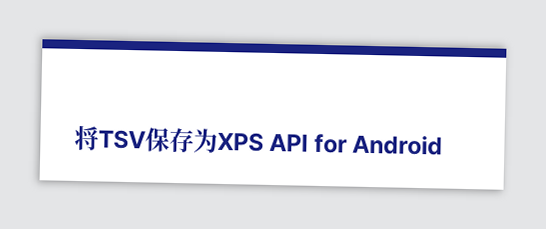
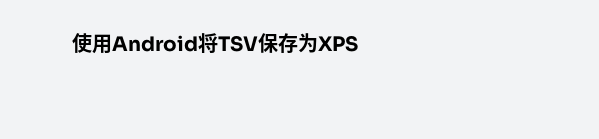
(74, 138) none -> [72,33,198,54] 使用Android
[269,133,444,156] API for Android -> (358, 43) none

